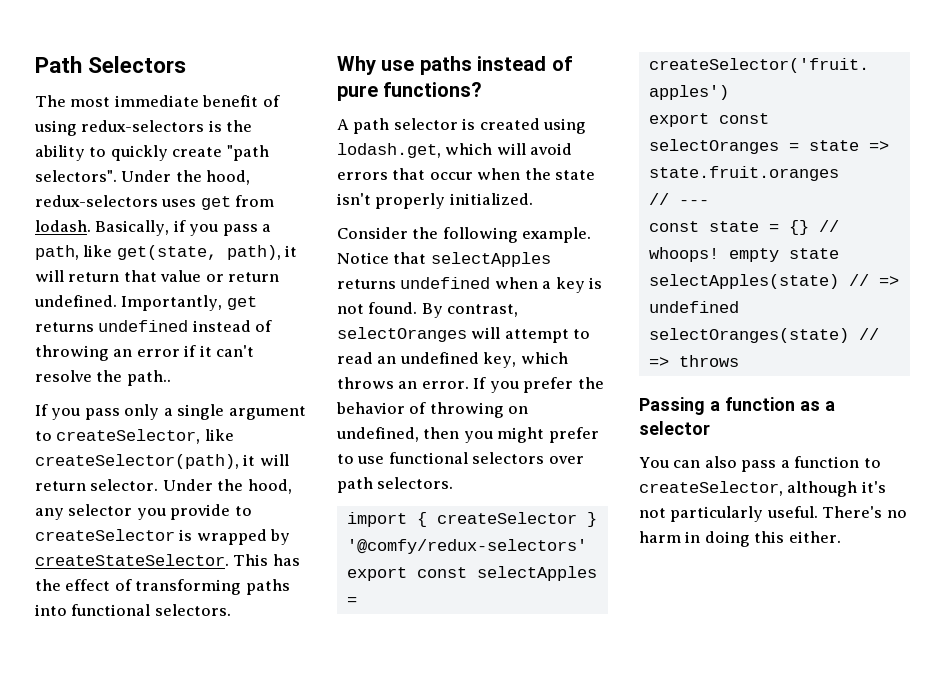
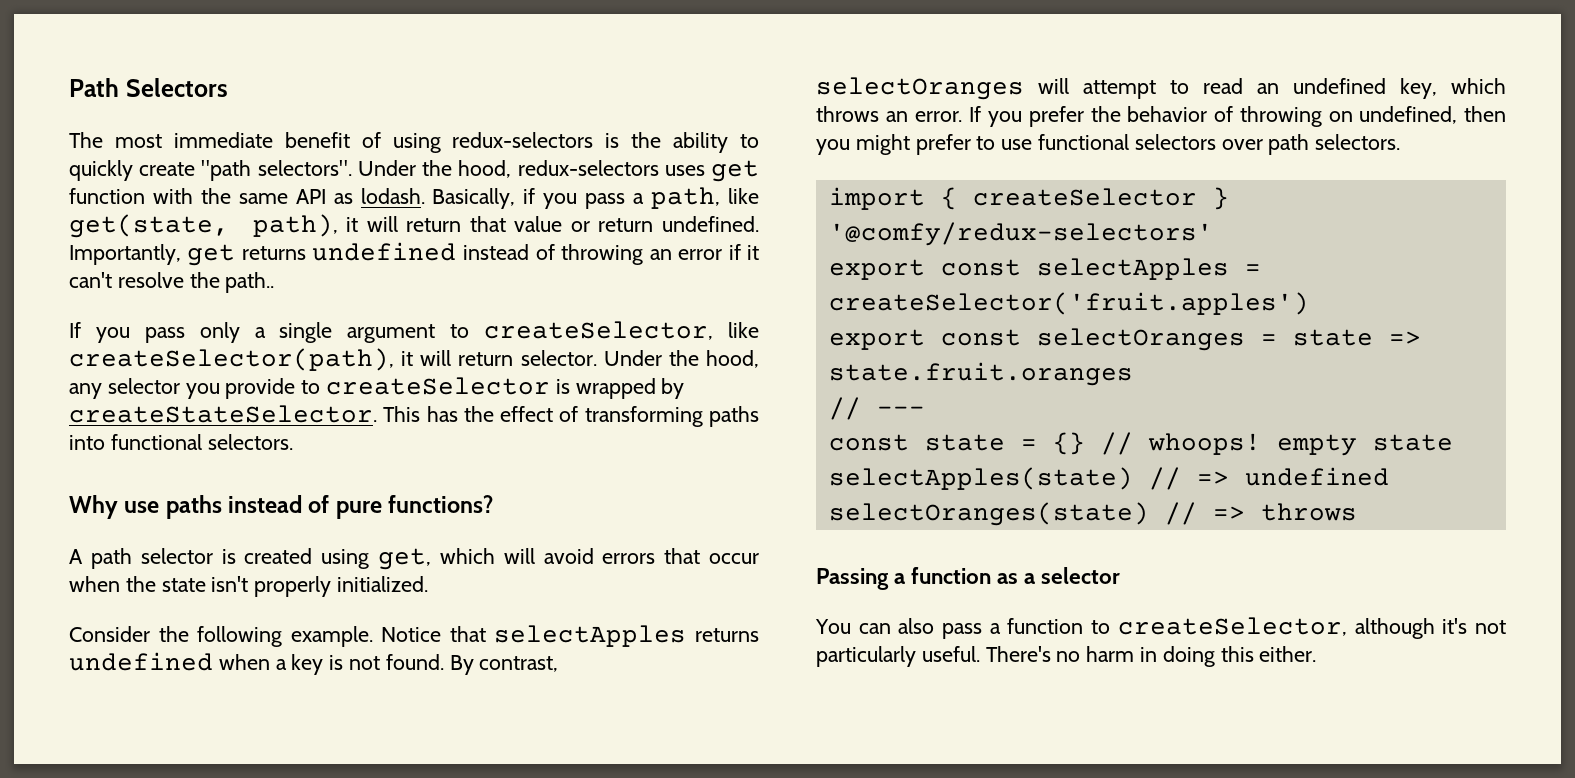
[235,195,275,207] from -> [69,188,353,204] function with the same API as
[337,143,441,158] lodash.get, -> [378,548,432,570] get,

